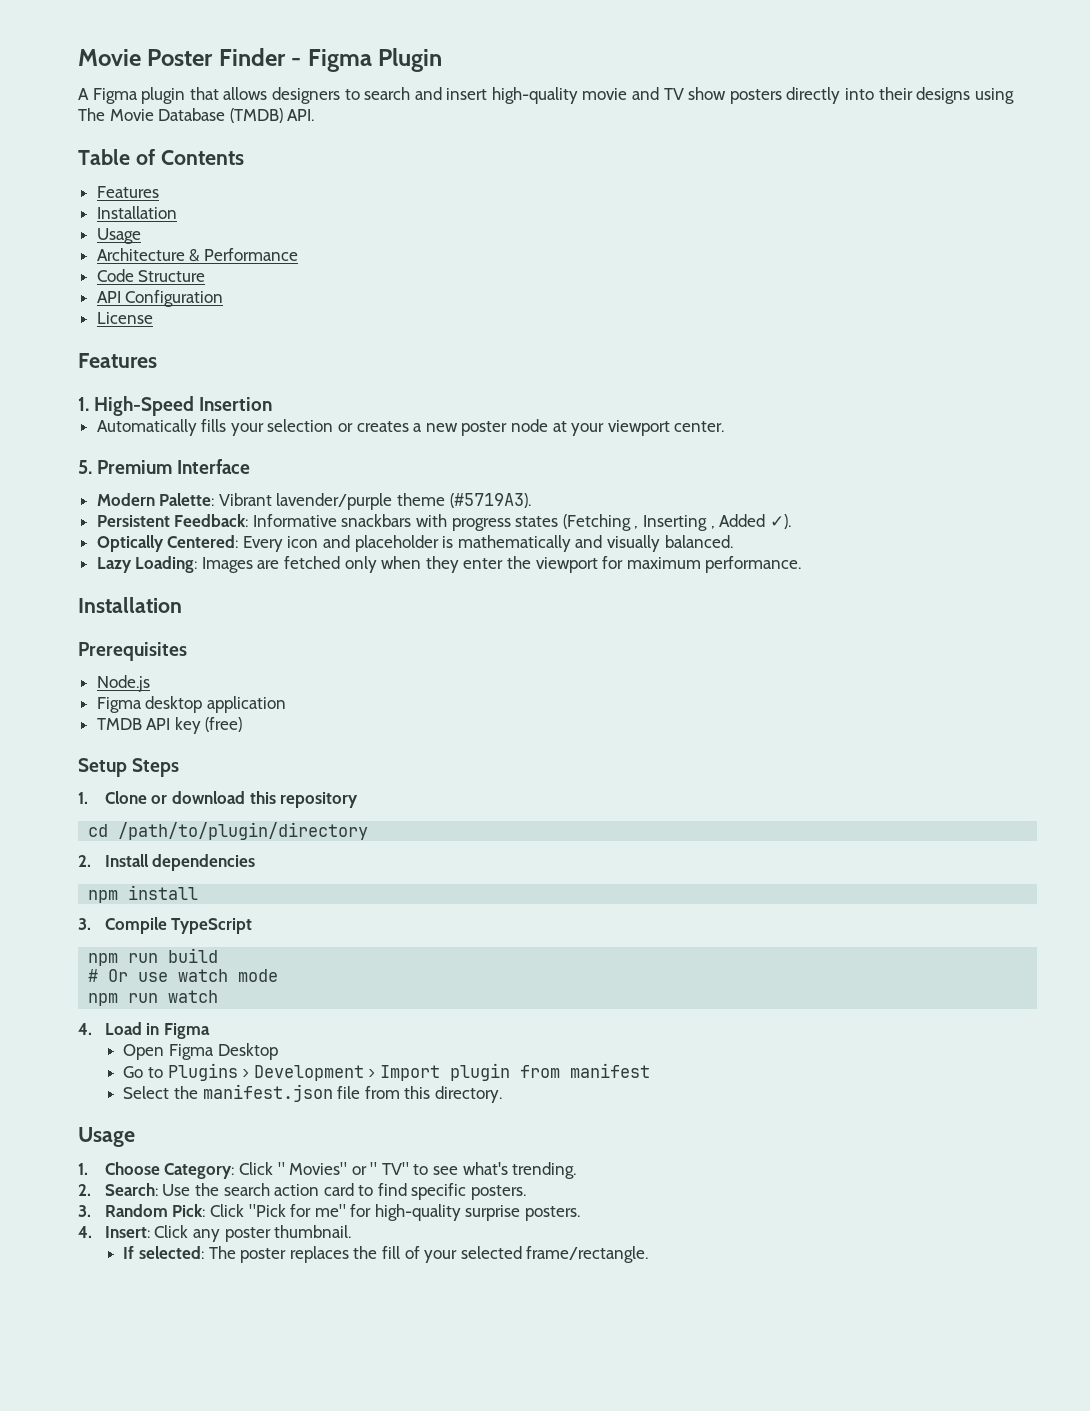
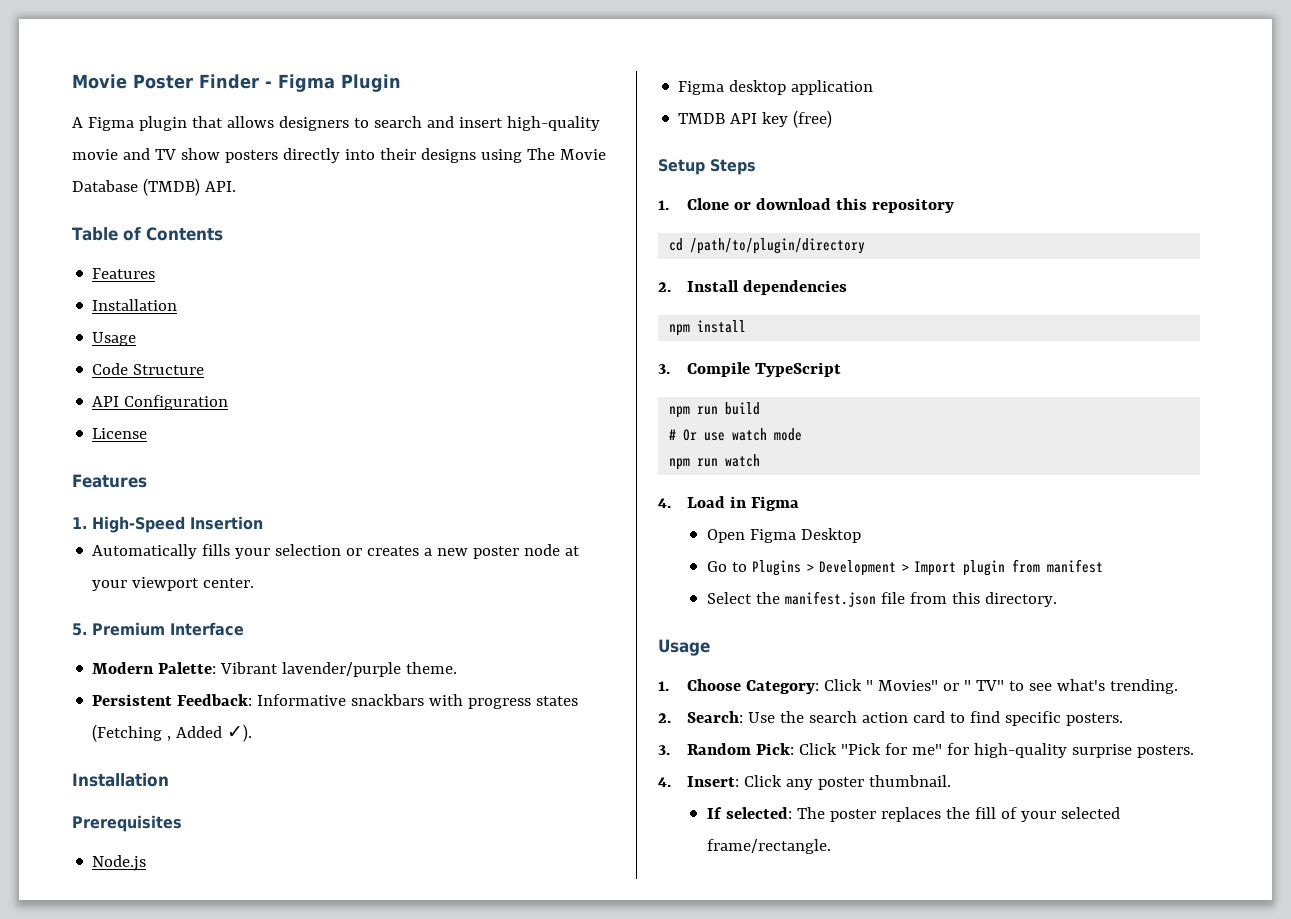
[96,248,298,262] // Architecture & Performance -> (137, 339) none
[397,493,531,508] theme (#5719A3). -> [406,662,458,674] theme.
[643,515,715,531] Inserting , -> (172, 738) none
[96,535,733,552] [96,556,802,573] // Optically Centered: Every icon and placeholder is mathematically and visually balanced. // Lazy Loading: Images are fetched only when they enter the viewport for maximum performance. -> (253, 733) none

